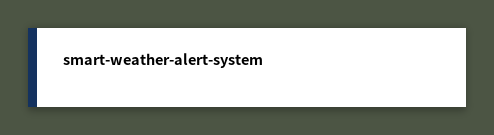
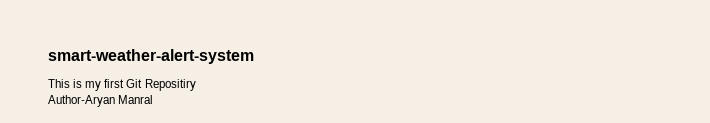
(263, 60) none -> [48,79,196,91] [48,95,154,107] // This is my first Git Repositiry // Author-Aryan Manral

